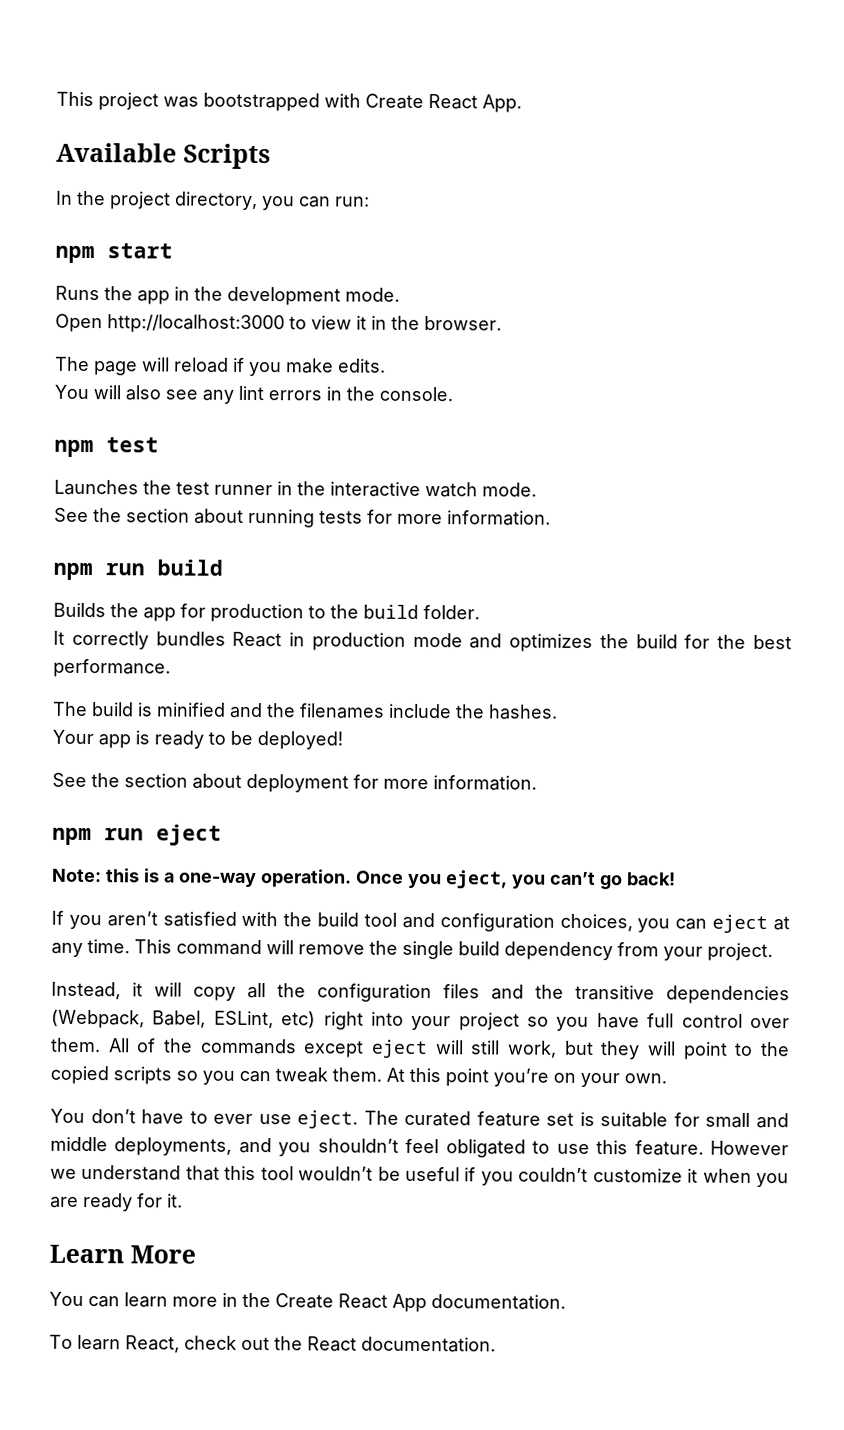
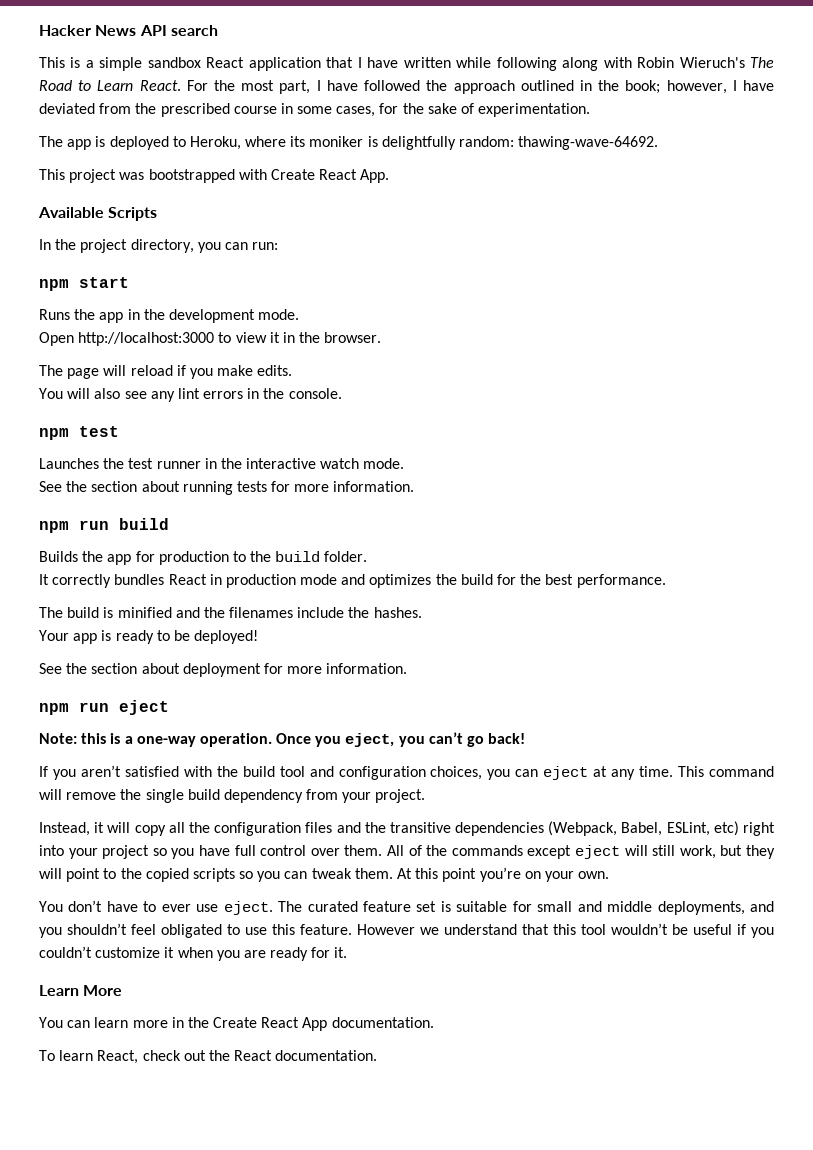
(56, 99) none -> [39,25,218,36] [39,57,775,71] [39,80,775,94] [39,103,591,117] [39,136,659,150] Hacker News API search // This is a simple sandbox React application that I have written while following along with Robin Wieruch's The Road to Learn React. For the most part, I have followed the approach outlined in the book; however, I have deviated from the prescribed course in some cases, for the sake of experimentation. // The app is deployed to Heroku, where its moniker is delightfully random: thawing-wave-64692. //

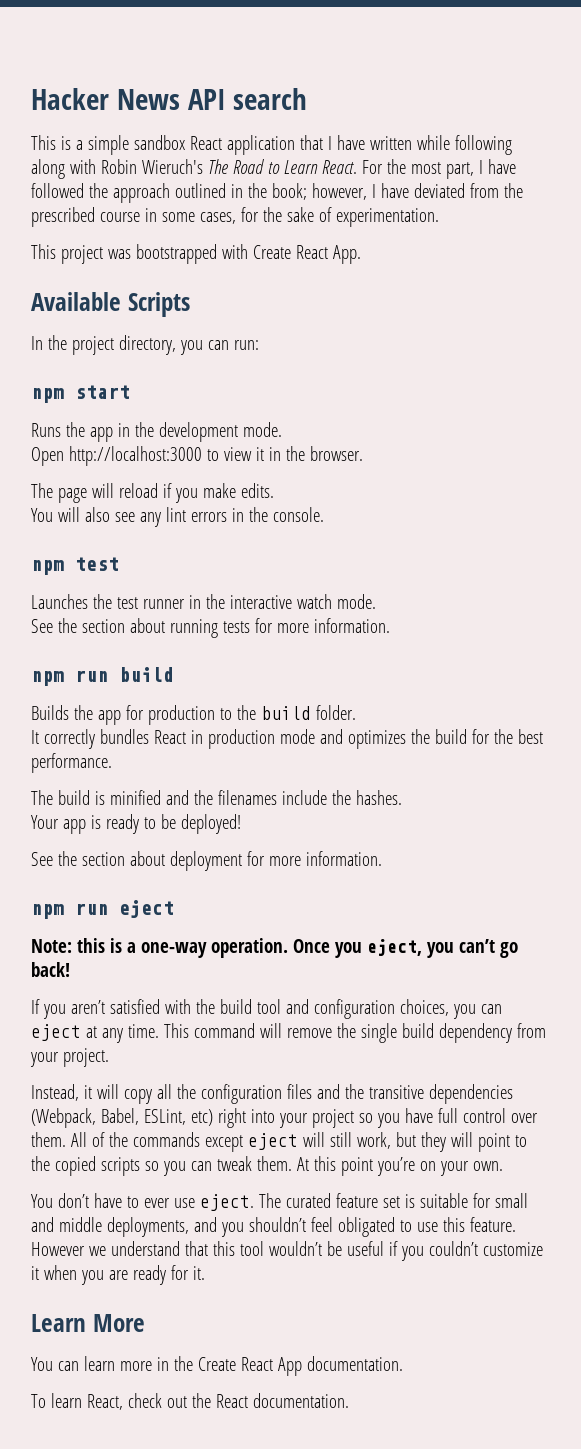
[39,136,659,150] // The app is deployed to Heroku, where its moniker is delightfully random: thawing-wave-64692. -> (439, 217) none

